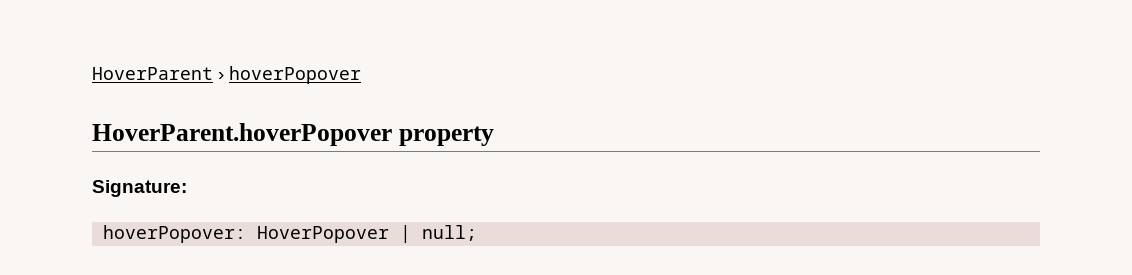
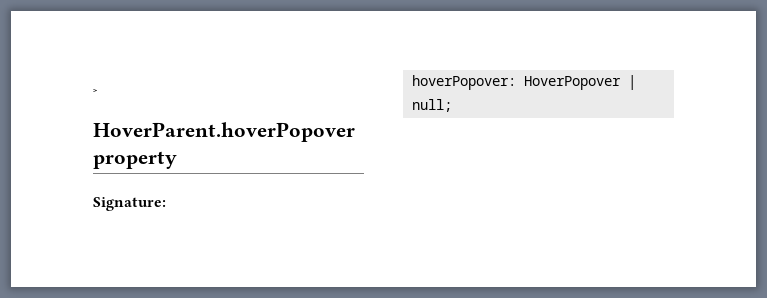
[92,66,362,84] HoverParent › hoverPopover -> [93,88,97,92] ˲

